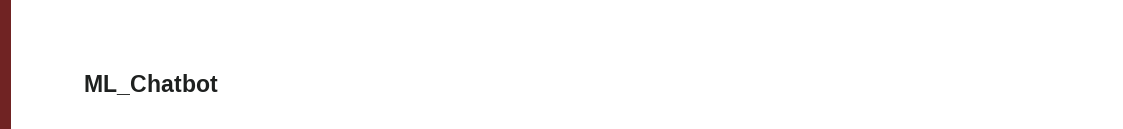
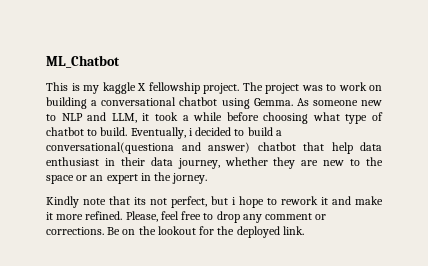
(218, 84) none -> [46,82,382,94] [46,97,382,109] [46,112,383,124] [46,127,282,139] [46,142,382,154] [46,157,383,169] [46,172,208,184] [46,196,383,208] [46,211,327,223] [46,226,304,238] // This is my kaggle X fellowship project. The project was to work on building a conversational chatbot using Gemma. As someone new to NLP and LLM, it took a while before choosing what type of chatbot to build. Eventually, i decided to build a conversational(questiona and answer) chatbot that help data enthusiast in their data journey, whether they are new to the space or an expert in the jorney. // Kindly note that its not perfect, but i hope to rework it and make it more refined. Please, feel free to drop any comment or corrections. Be on the lookout for the deployed link.

